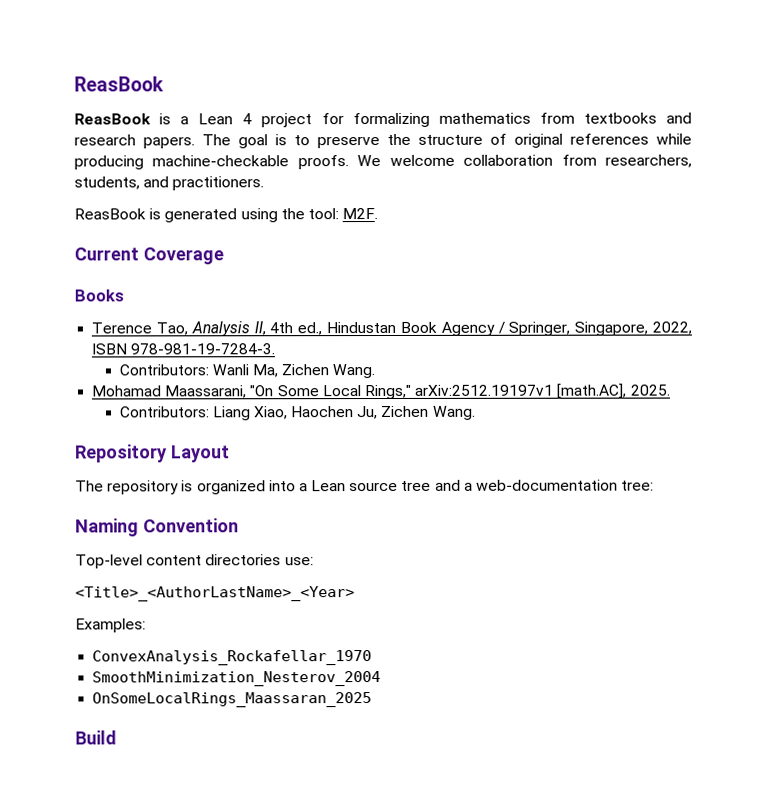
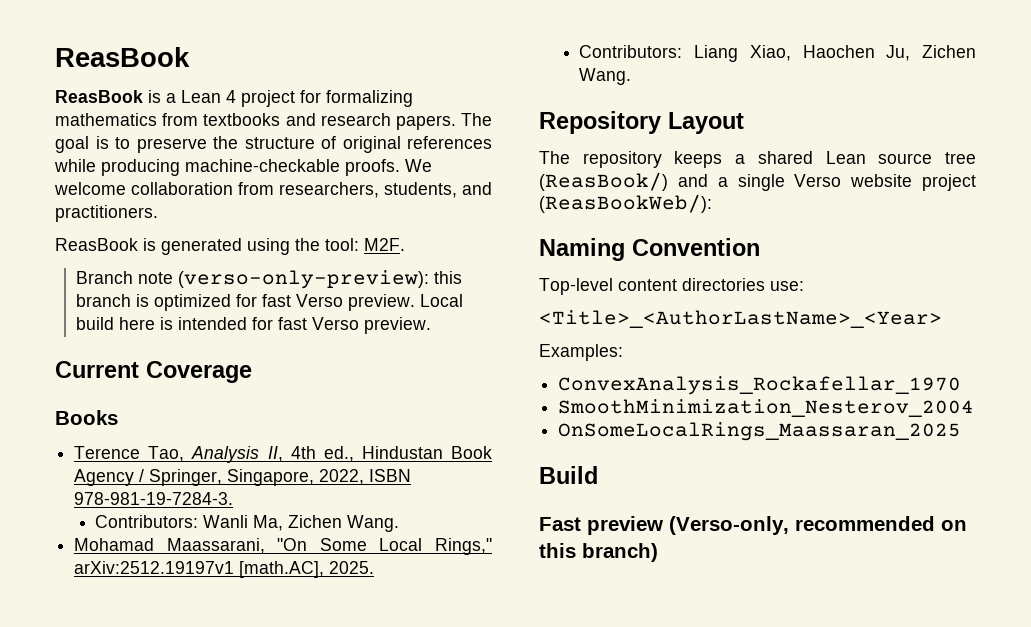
(379, 214) none -> [76,270,463,289] [76,294,464,311] [76,317,432,334] // Branch note (verso-only-preview): this branch is optimized for fast Verso preview. Local build here is intended for fast Verso preview.
[181,480,308,495] is organized into a -> [674,151,813,168] keeps a shared
(432, 485) none -> [539,172,668,191] (ReasBook/)
[476,479,655,491] web-documentation tree: -> [737,174,976,191] [539,194,712,213] single Verso website project (ReasBookWeb/):
(117, 737) none -> [539,516,967,535] [539,543,658,562] // Fast preview (Verso-only, recommended on this branch)

